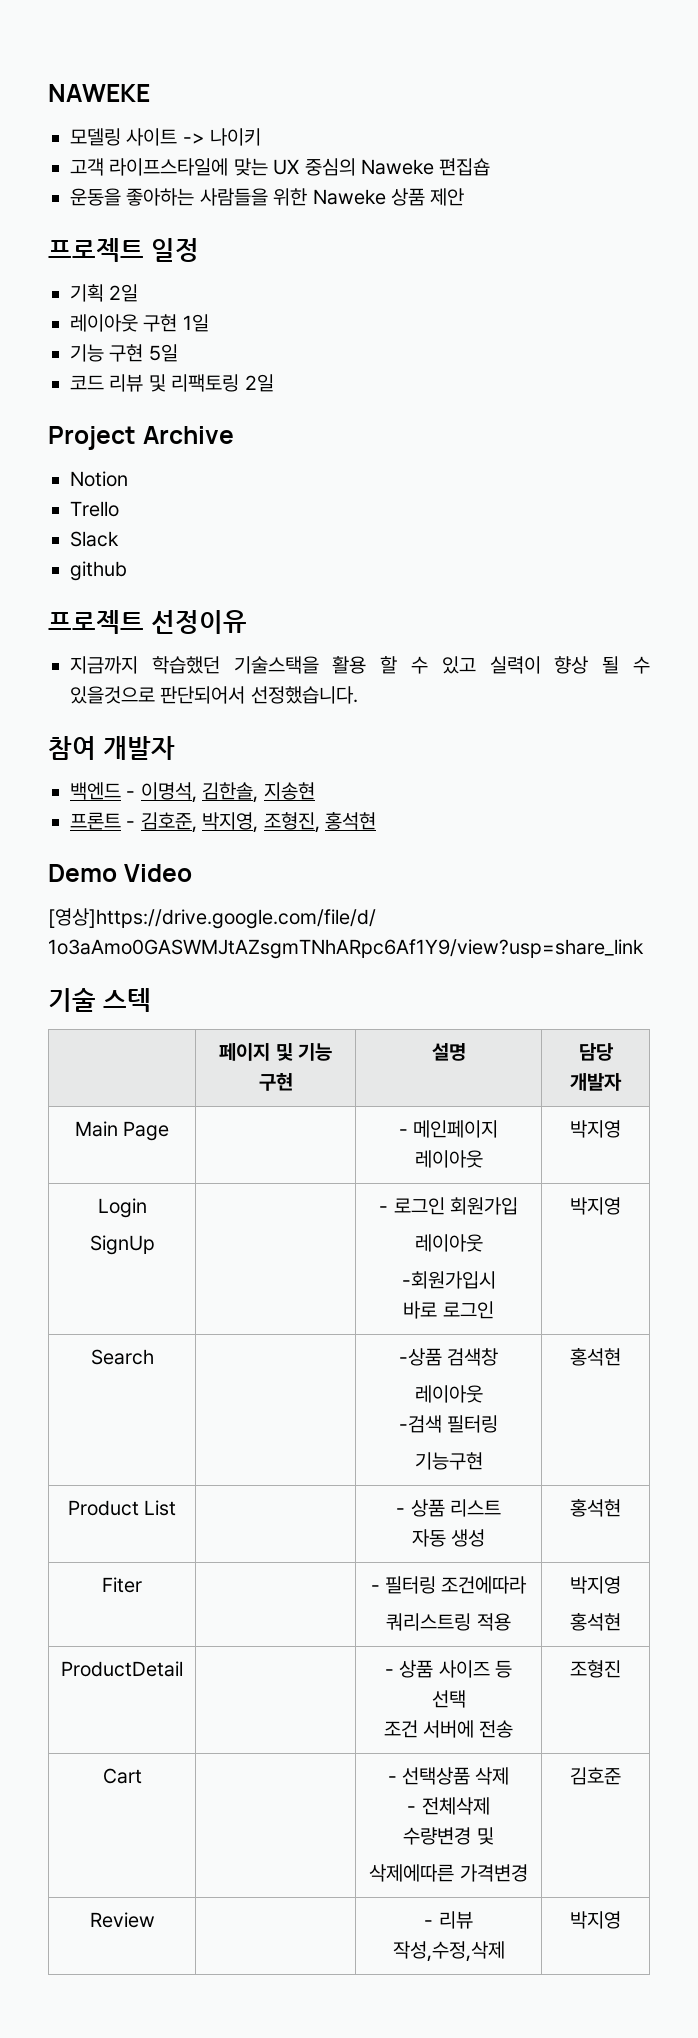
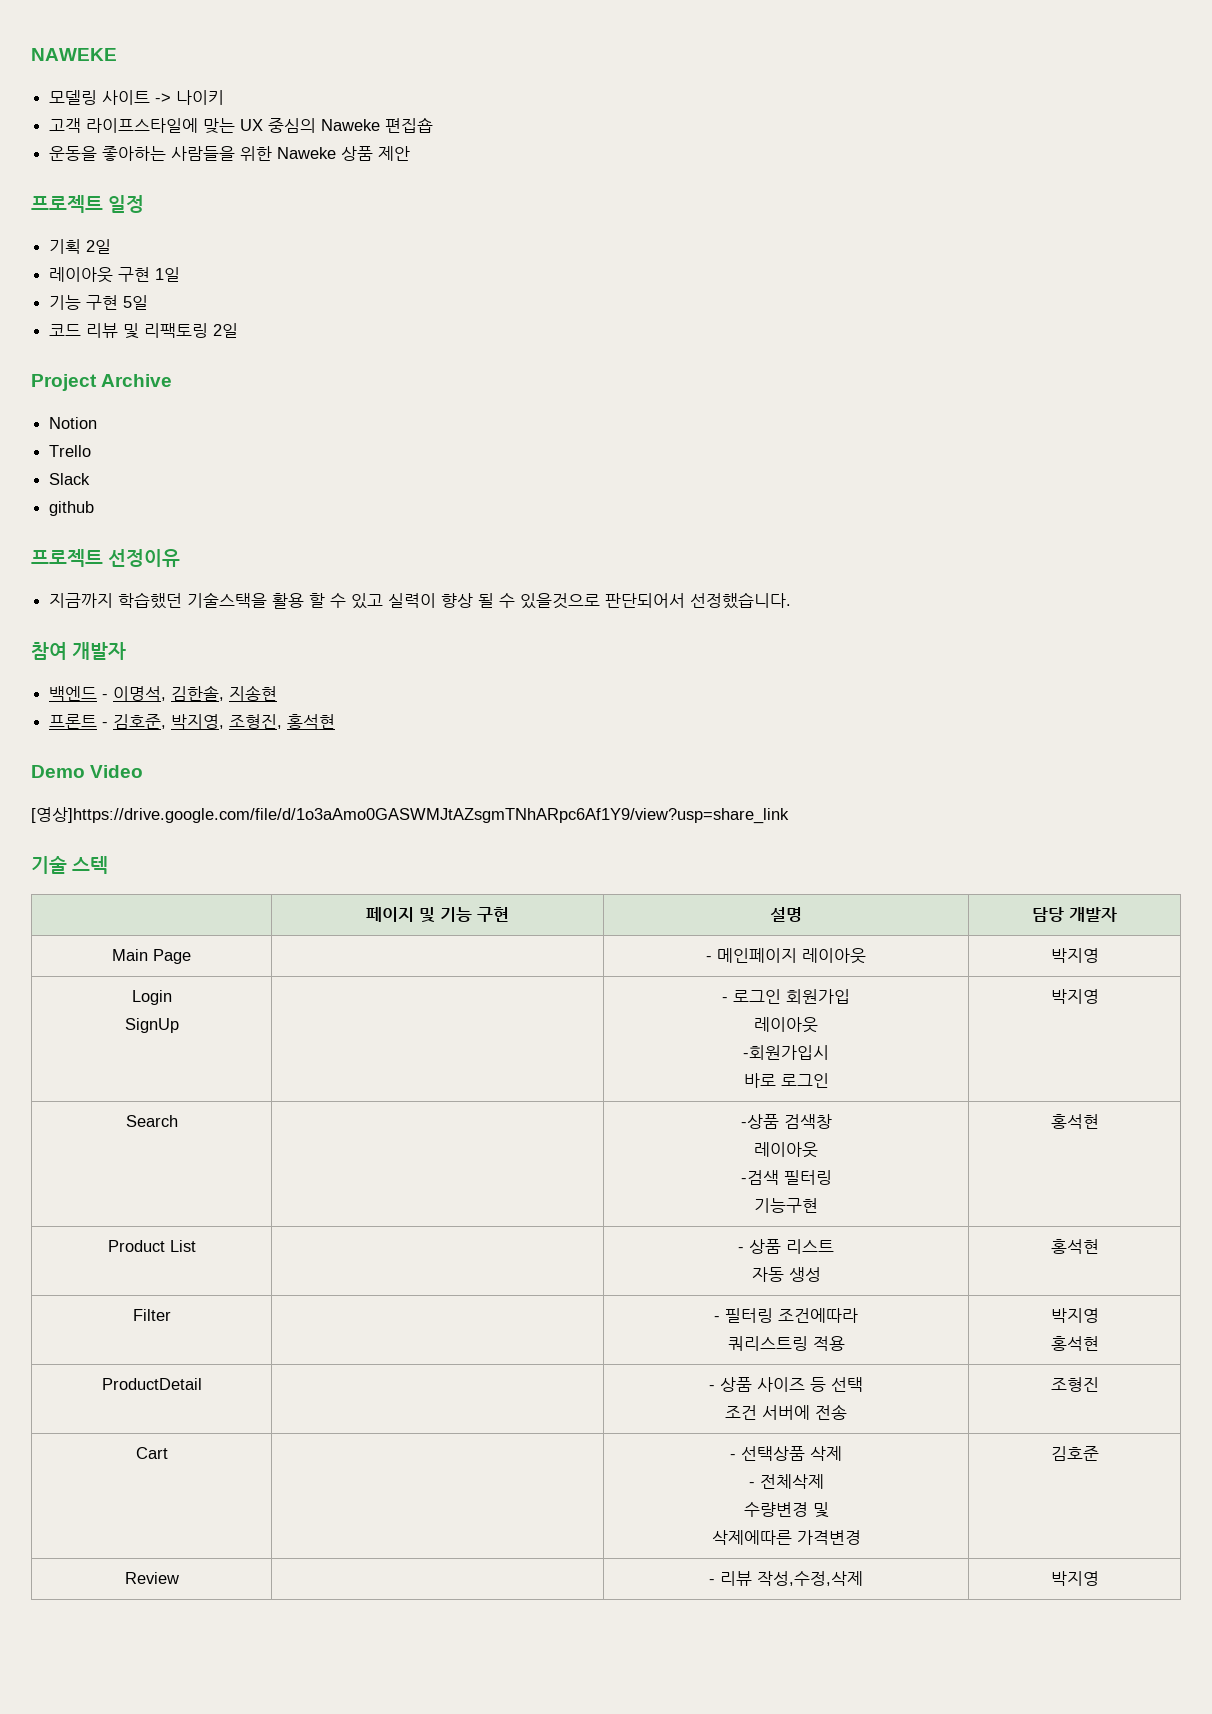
[102,1577,142,1593] Fiter -> [132,1309,171,1321] Filter

